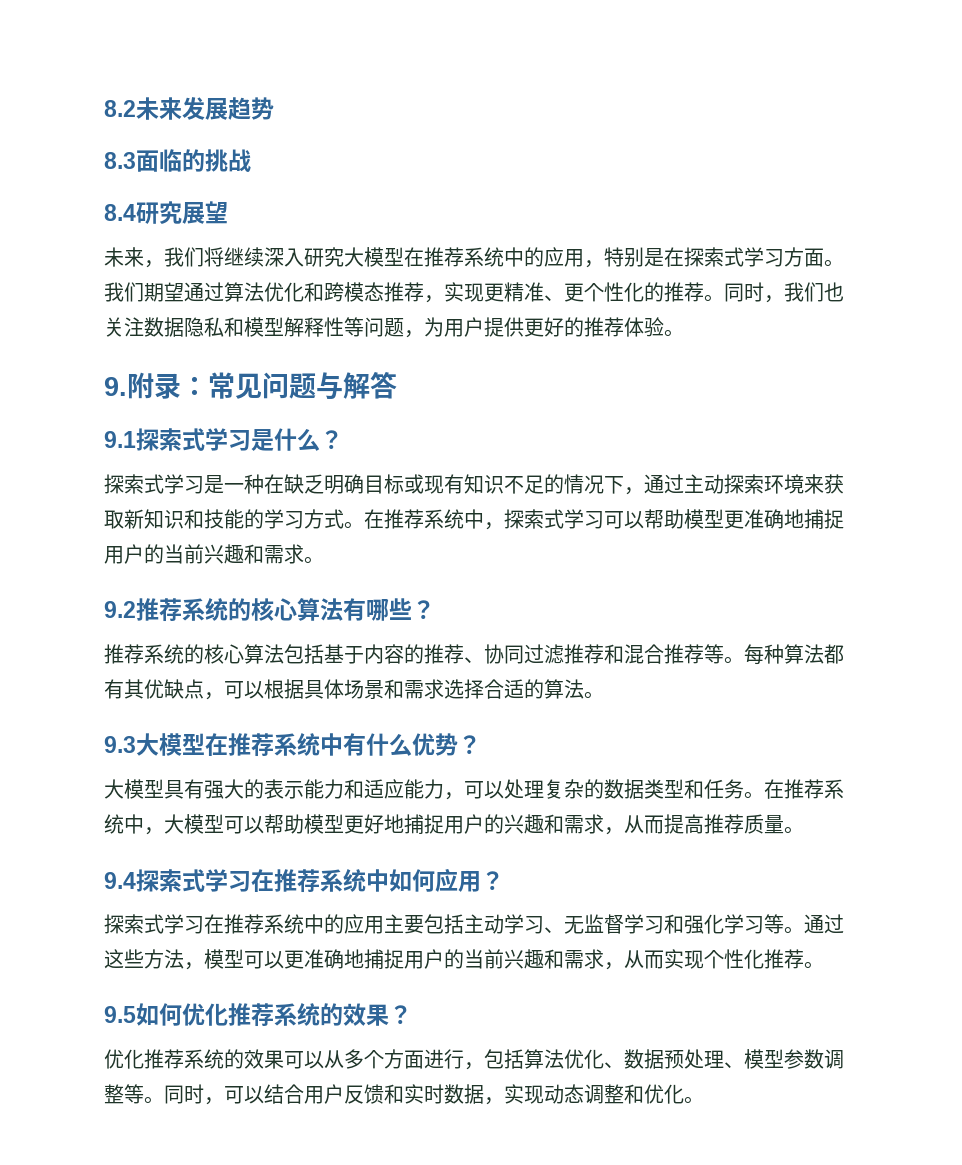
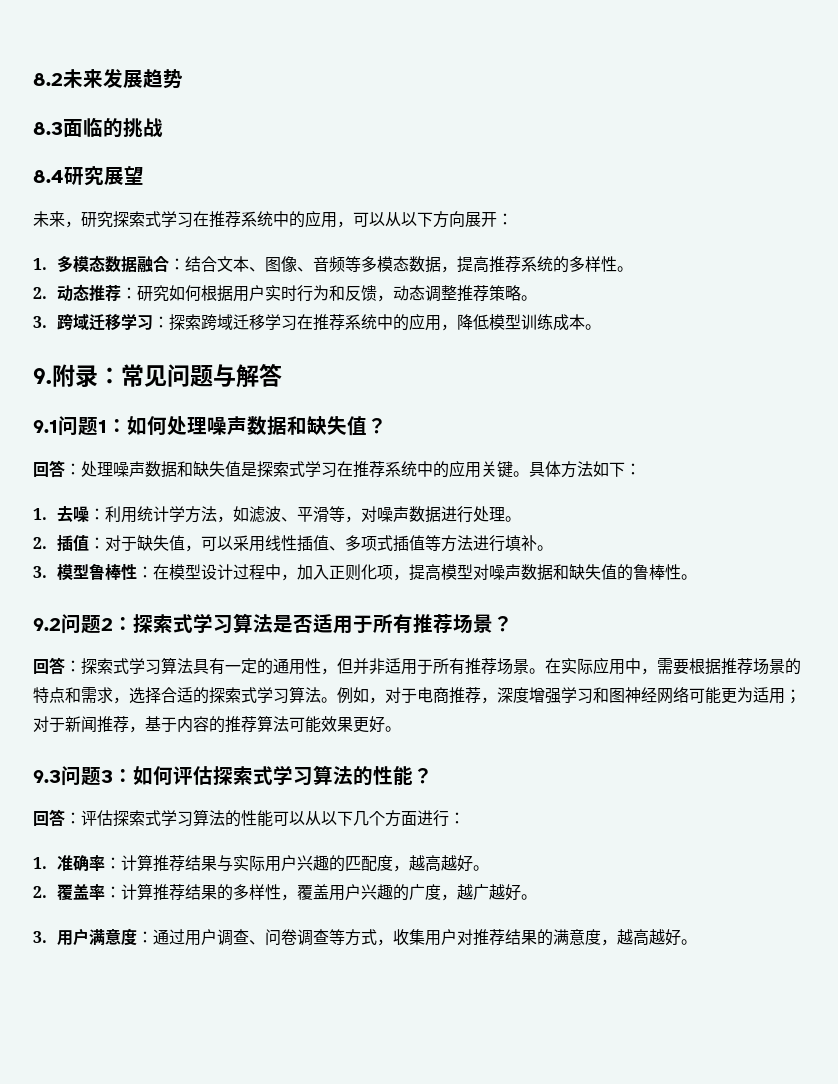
[164,247,844,268] [104,282,844,303] [104,317,664,338] 我们将继续深入研究大模型在推荐系统中的应用，特别是在探索式学习方面。我们期望通过算法优化和跨模态推荐，实现更精准、更个性化的推荐。同时，我们也关注数据隐私和模型解释性等问题，为用户提供更好的推荐体验 -> [81,210,513,228] [33,255,633,273] [33,284,537,302] [33,313,585,331] 研究探索式学习在推荐系统中的应用，可以从以下方向展开： // 1.多模态数据融合：结合文本、图像、音频等多模态数据，提高推荐系统的多样性。 // 2.动态推荐：研究如何根据用户实时行为和反馈，动态调整推荐策略。 // 3.跨域迁移学习：探索跨域迁移学习在推荐系统中的应用，降低模型训练成本
[136,428,343,451] [104,474,844,495] [104,509,844,530] [104,544,324,564] [104,598,435,622] [104,644,844,665] [104,679,604,700] [104,733,481,757] [104,779,844,800] [104,814,804,835] [104,868,504,893] [104,914,844,934] [104,949,824,970] [104,1003,412,1027] [104,1049,844,1070] [104,1084,684,1105] 探索式学习是什么？ // 探索式学习是一种在缺乏明确目标或现有知识不足的情况下，通过主动探索环境来获取新知识和技能的学习方式。在推荐系统中，探索式学习可以帮助模型更准确地捕捉用户的当前兴趣和需求。 // 9.2推荐系统的核心算法有哪些？ // 推荐系统的核心算法包括基于内容的推荐、协同过滤推荐和混合推荐等。每种算法都有其优缺点，可以根据具体场景和需求选择合适的算法。 // 9.3大模型在推荐系统中有什么优势？ // 大模型具有强大的表示能力和适应能力，可以处理复杂的数据类型和任务。在推荐系统中，大模型可以帮助模型更好地捕捉用户的兴趣和需求，从而提高推荐质量。 // 9.4探索式学习在推荐系统中如何应用？ // 探索式学习在推荐系统中的应用主要包括主动学习、无监督学习和强化学习等。通过这些方法，模型可以更准确地捕捉用户的当前兴趣和需求，从而实现个性化推荐。 // 9.5如何优化推荐系统的效果？ // 优化推荐系统的效果可以从多个方面进行，包括算法优化、数据预处理、模型参数调整等。同时，可以结合用户反馈和实时数据，实现动态调整和优化 -> [58,416,387,436] [33,460,641,478] [33,505,521,523] [33,534,553,552] [33,563,697,581] [33,613,513,634] [33,657,801,675] [33,686,801,704] [33,715,401,733] [33,765,433,786] [33,809,465,827] [33,854,489,872] [33,883,537,901] [33,928,681,946] 问题1：如何处理噪声数据和缺失值？ // 回答：处理噪声数据和缺失值是探索式学习在推荐系统中的应用关键。具体方法如下： // 1.去噪：利用统计学方法，如滤波、平滑等，对噪声数据进行处理。 // 2.插值：对于缺失值，可以采用线性插值、多项式插值等方法进行填补。 // 3.模型鲁棒性：在模型设计过程中，加入正则化项，提高模型对噪声数据和缺失值的鲁棒性。 // 9.2问题2：探索式学习算法是否适用于所有推荐场景？ // 回答：探索式学习算法具有一定的通用性，但并非适用于所有推荐场景。在实际应用中，需要根据推荐场景的特点和需求，选择合适的探索式学习算法。例如，对于电商推荐，深度增强学习和图神经网络可能更为适用；对于新闻推荐，基于内容的推荐算法可能效果更好。 // 9.3问题3：如何评估探索式学习算法的性能？ // 回答：评估探索式学习算法的性能可以从以下几个方面进行： // 1.准确率：计算推荐结果与实际用户兴趣的匹配度，越高越好。 // 2.覆盖率：计算推荐结果的多样性，覆盖用户兴趣的广度，越广越好。 // 3.用户满意度：通过用户调查、问卷调查等方式，收集用户对推荐结果的满意度，越高越好

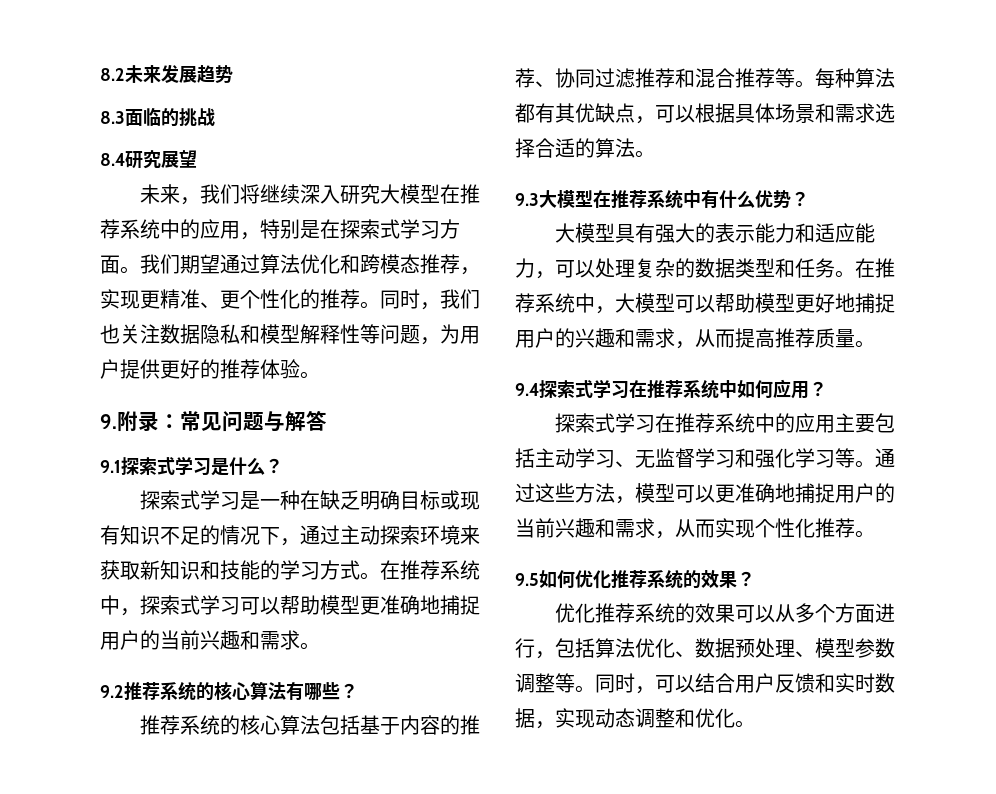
[81,210,513,228] [33,255,633,273] [33,284,537,302] [33,313,585,331] 研究探索式学习在推荐系统中的应用，可以从以下方向展开： // 1.多模态数据融合：结合文本、图像、音频等多模态数据，提高推荐系统的多样性。 // 2.动态推荐：研究如何根据用户实时行为和反馈，动态调整推荐策略。 // 3.跨域迁移学习：探索跨域迁移学习在推荐系统中的应用，降低模型训练成本 -> [199,184,480,204] [100,219,460,240] [100,254,480,275] [100,289,480,310] [100,324,480,345] [100,359,300,379] 我们将继续深入研究大模型在推荐系统中的应用，特别是在探索式学习方面。我们期望通过算法优化和跨模态推荐，实现更精准、更个性化的推荐。同时，我们也关注数据隐私和模型解释性等问题，为用户提供更好的推荐体验
[58,416,387,436] [33,460,641,478] [33,505,521,523] [33,534,553,552] [33,563,697,581] [33,613,513,634] [33,657,801,675] [33,686,801,704] [33,715,401,733] [33,765,433,786] [33,809,465,827] [33,854,489,872] [33,883,537,901] [33,928,681,946] 问题1：如何处理噪声数据和缺失值？ // 回答：处理噪声数据和缺失值是探索式学习在推荐系统中的应用关键。具体方法如下： // 1.去噪：利用统计学方法，如滤波、平滑等，对噪声数据进行处理。 // 2.插值：对于缺失值，可以采用线性插值、多项式插值等方法进行填补。 // 3.模型鲁棒性：在模型设计过程中，加入正则化项，提高模型对噪声数据和缺失值的鲁棒性。 // 9.2问题2：探索式学习算法是否适用于所有推荐场景？ // 回答：探索式学习算法具有一定的通用性，但并非适用于所有推荐场景。在实际应用中，需要根据推荐场景的特点和需求，选择合适的探索式学习算法。例如，对于电商推荐，深度增强学习和图神经网络可能更为适用；对于新闻推荐，基于内容的推荐算法可能效果更好。 // 9.3问题3：如何评估探索式学习算法的性能？ // 回答：评估探索式学习算法的性能可以从以下几个方面进行： // 1.准确率：计算推荐结果与实际用户兴趣的匹配度，越高越好。 // 2.覆盖率：计算推荐结果的多样性，覆盖用户兴趣的广度，越广越好。 // 3.用户满意度：通过用户调查、问卷调查等方式，收集用户对推荐结果的满意度，越高越好 -> [121,456,283,476] [139,490,480,510] [100,525,480,546] [100,560,480,580] [100,595,480,616] [100,630,320,650] [100,681,358,701] [139,715,480,735] [515,68,895,89] [515,103,895,124] [515,138,655,158] [515,189,809,209] [554,223,875,243] [515,258,895,279] [515,293,895,314] [515,328,875,349] [515,379,827,399] [554,413,895,433] [515,448,895,468] [515,483,895,504] [515,518,875,539] [515,569,755,589] [554,603,895,623] [515,638,895,659] [515,673,895,694] [515,708,735,729] 探索式学习是什么？ // 探索式学习是一种在缺乏明确目标或现有知识不足的情况下，通过主动探索环境来获取新知识和技能的学习方式。在推荐系统中，探索式学习可以帮助模型更准确地捕捉用户的当前兴趣和需求。 // 9.2推荐系统的核心算法有哪些？ // 推荐系统的核心算法包括基于内容的推荐、协同过滤推荐和混合推荐等。每种算法都有其优缺点，可以根据具体场景和需求选择合适的算法。 // 9.3大模型在推荐系统中有什么优势？ // 大模型具有强大的表示能力和适应能力，可以处理复杂的数据类型和任务。在推荐系统中，大模型可以帮助模型更好地捕捉用户的兴趣和需求，从而提高推荐质量。 // 9.4探索式学习在推荐系统中如何应用？ // 探索式学习在推荐系统中的应用主要包括主动学习、无监督学习和强化学习等。通过这些方法，模型可以更准确地捕捉用户的当前兴趣和需求，从而实现个性化推荐。 // 9.5如何优化推荐系统的效果？ // 优化推荐系统的效果可以从多个方面进行，包括算法优化、数据预处理、模型参数调整等。同时，可以结合用户反馈和实时数据，实现动态调整和优化

